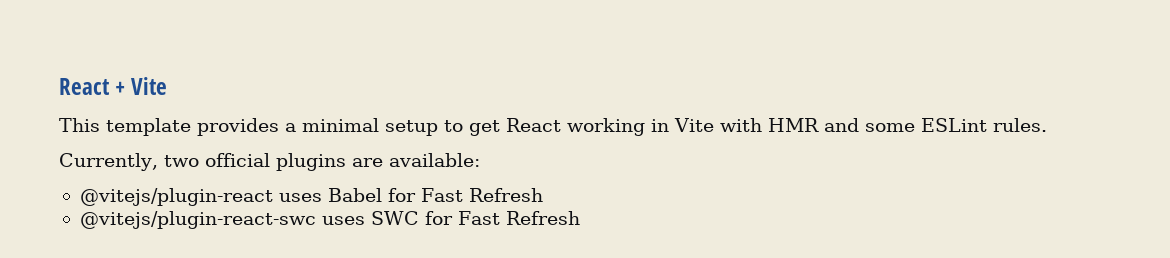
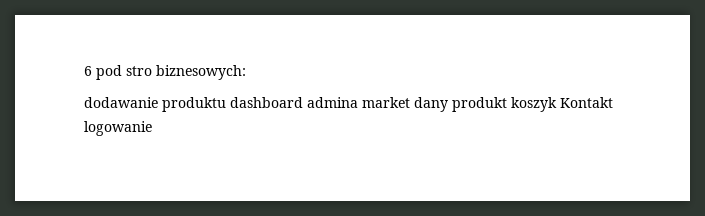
[59,77,168,95] [59,118,1047,136] [59,153,480,171] [79,188,543,206] [79,211,580,229] React + Vite // This template provides a minimal setup to get React working in Vite with HMR and some ESLint rules. // Currently, two official plugins are available: // @vitejs/plugin-react uses Babel for Fast Refresh // @vitejs/plugin-react-swc uses SWC for Fast Refresh -> [84,65,246,80] [84,97,613,112] [84,121,152,136] 6 pod stro biznesowych: // dodawanie produktu dashboard admina market dany produkt koszyk Kontakt logowanie

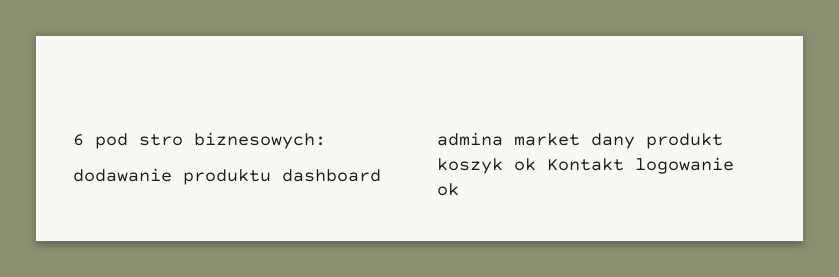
(557, 104) none -> [514,158,536,171] ok
(152, 128) none -> [437,183,459,196] ok

